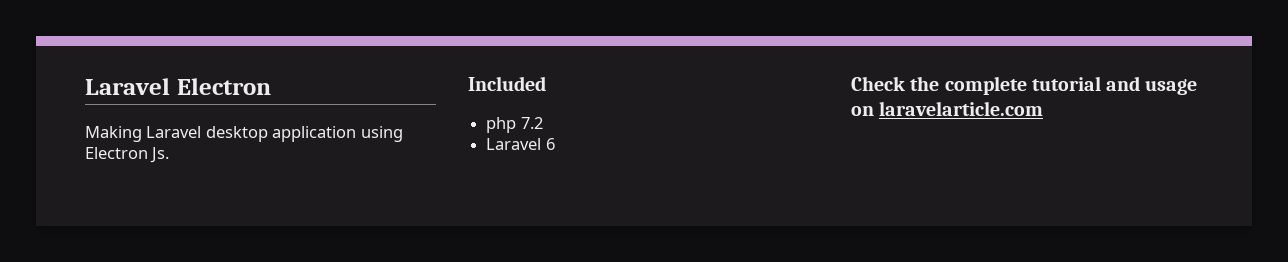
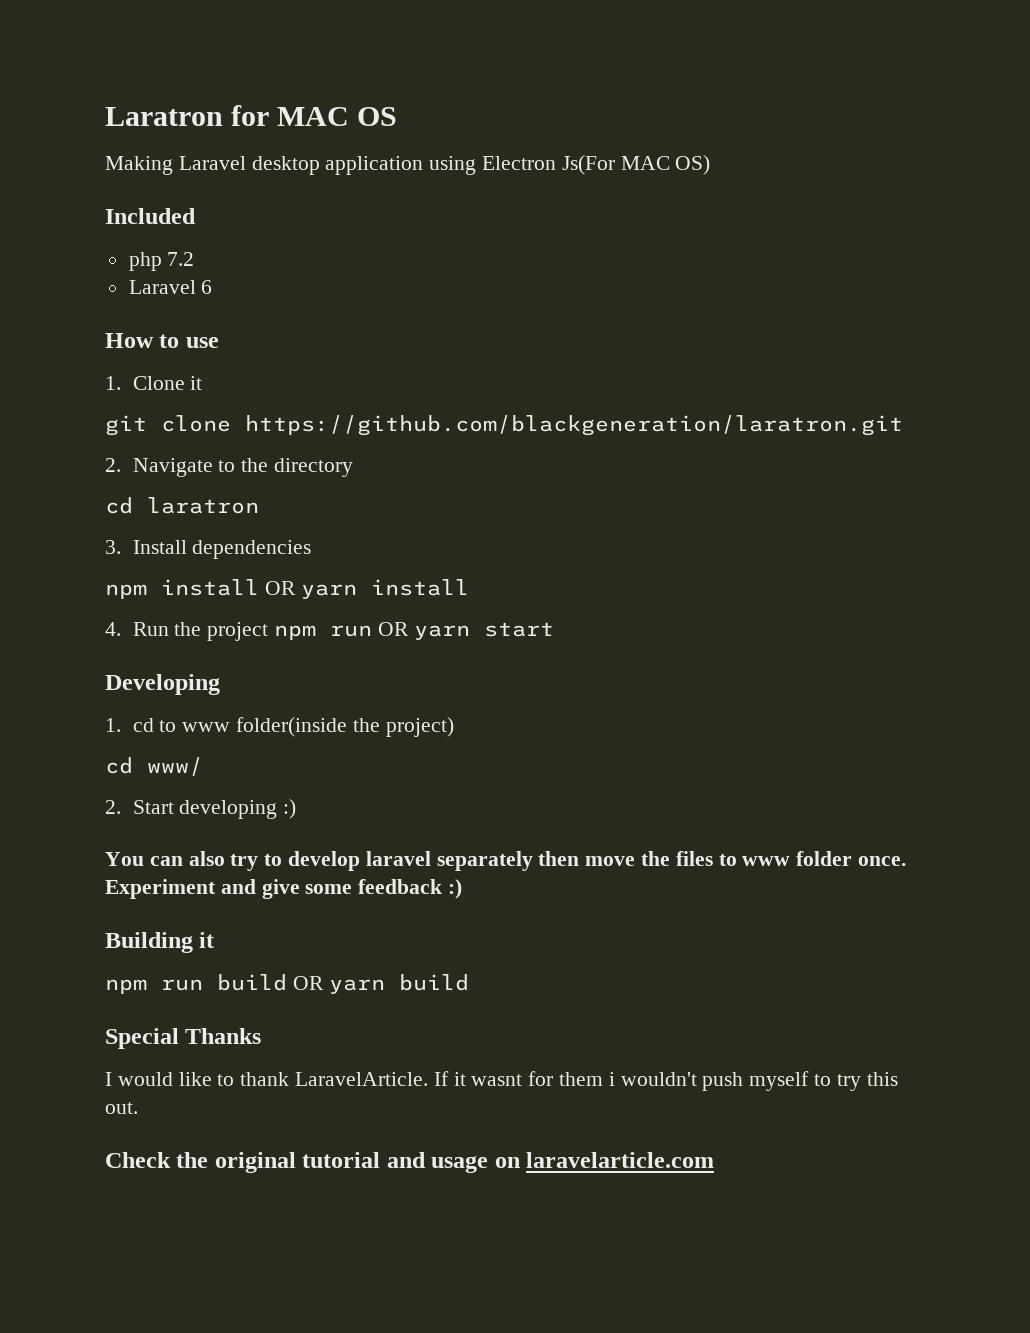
[85,78,271,95] Laravel Electron -> [105,105,398,126] Laratron for MAC OS
[150,147,170,163] Js. -> [561,155,711,175] Js(For MAC OS)
(555, 144) none -> [105,333,219,348] [105,376,203,390] [105,415,903,436] [105,458,353,477] [105,497,259,514] [105,540,312,559] [105,579,469,599] [105,622,554,641] [105,674,220,695] [105,717,454,737] [105,757,203,776] [105,799,297,819] [105,851,907,871] [105,879,463,899] [105,932,215,953] [105,974,469,994] [105,1028,262,1049] [105,1071,898,1091] [105,1102,138,1114] // How to use // 1. Clone it // git clone https://github.com/blackgeneration/laratron.git // 2. Navigate to the directory // cd laratron // 3. Install dependencies // npm install OR yarn install // 4. Run the project npm run OR yarn start // Developing // 1. cd to www folder(inside the project) // cd www/ // 2. Start developing :) // You can also try to develop laravel separately then move the files to www folder once. Experiment and give some feedback :) // Building it // npm run build OR yarn build // Special Thanks // I would like to thank LaravelArticle. If it wasnt for them i wouldn't push myself to try this out.
[944,76,1027,95] complete -> [214,1152,296,1173] original

